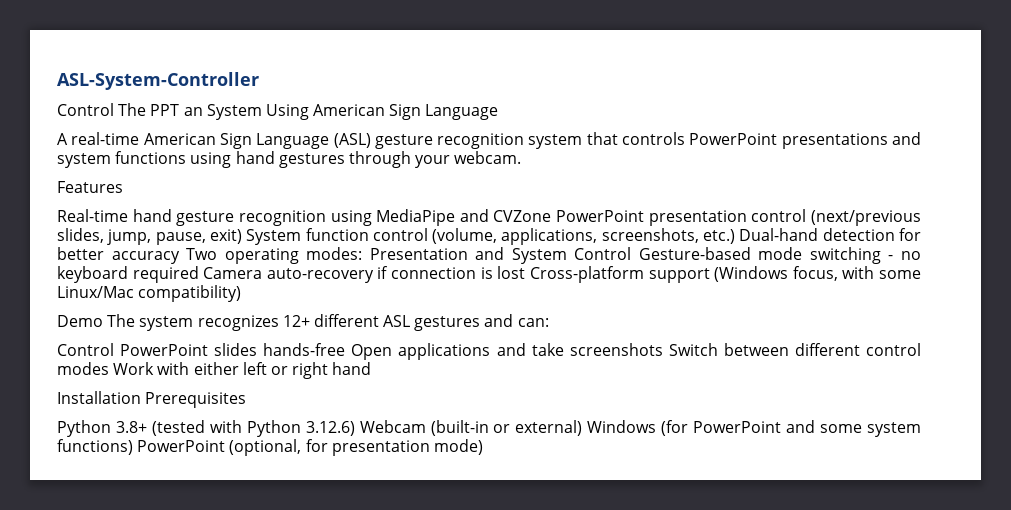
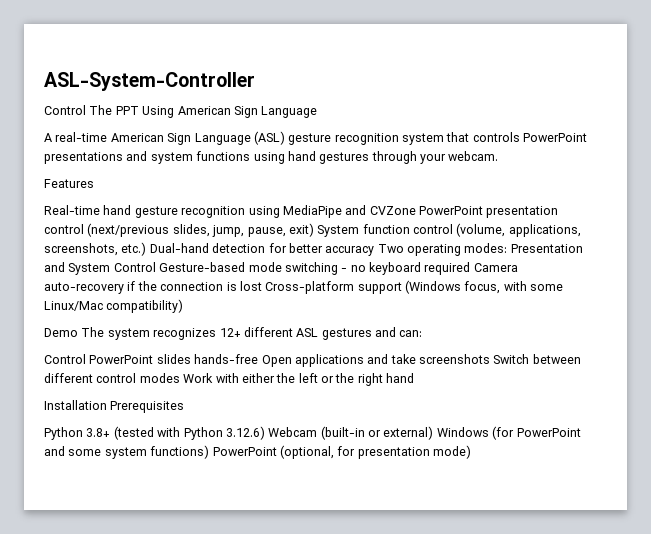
[183,104,262,120] an System -> (139, 110) none
(389, 272) none -> [137,281,157,291] the
(239, 368) none -> [276,373,296,383] the
(288, 370) none -> [335,373,355,383] the

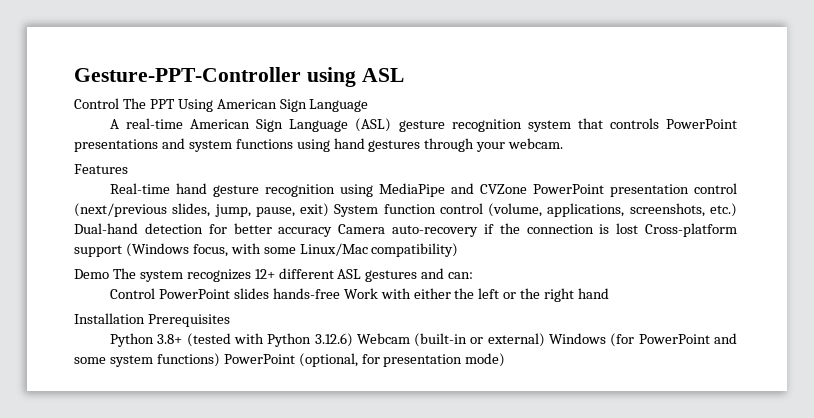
[44,72,255,91] ASL-System-Controller -> [74,67,404,87] Gesture-PPT-Controller using ASL
[377,243,583,256] [44,262,471,275] Two operating modes: Presentation and System Control Gesture-based mode switching - no keyboard required -> (333, 232) none
[261,354,581,367] [44,373,180,383] Open applications and take screenshots Switch between different control modes -> (340, 293) none

